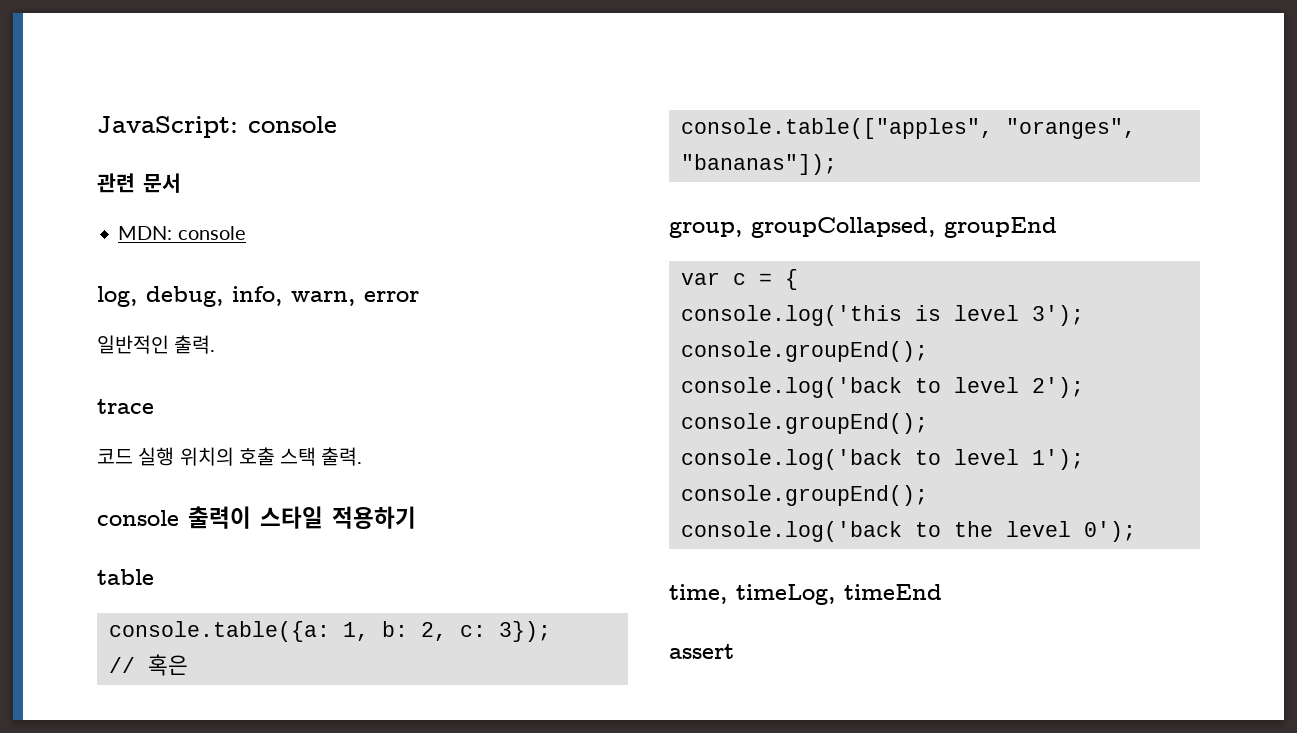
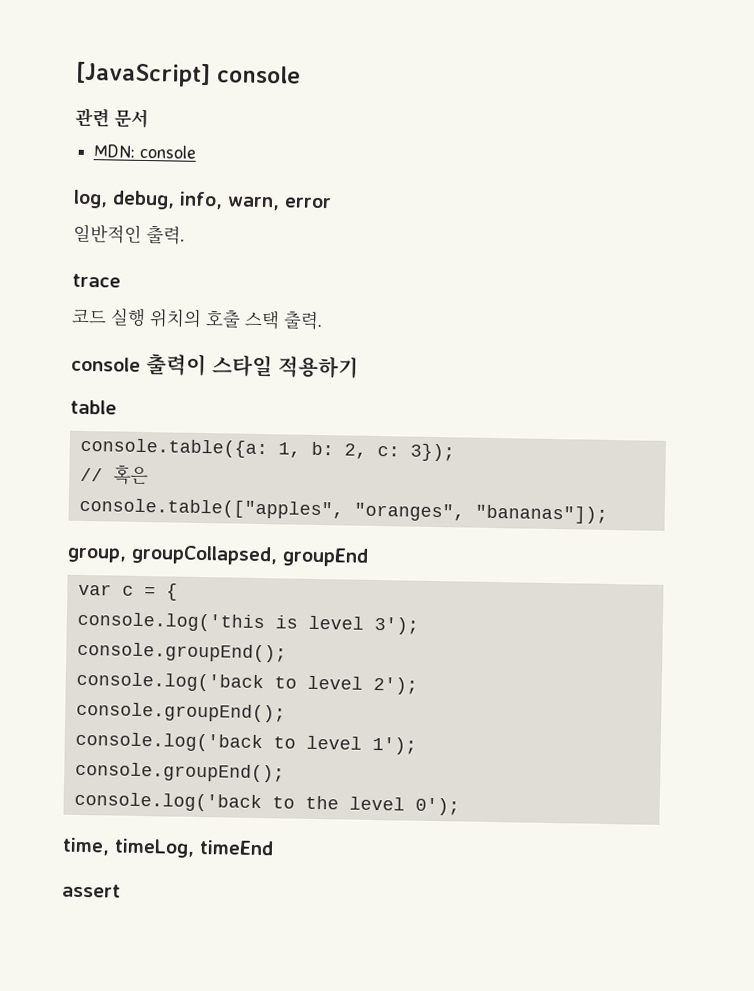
[97,116,238,138] JavaScript: -> [75,61,211,88] [JavaScript]

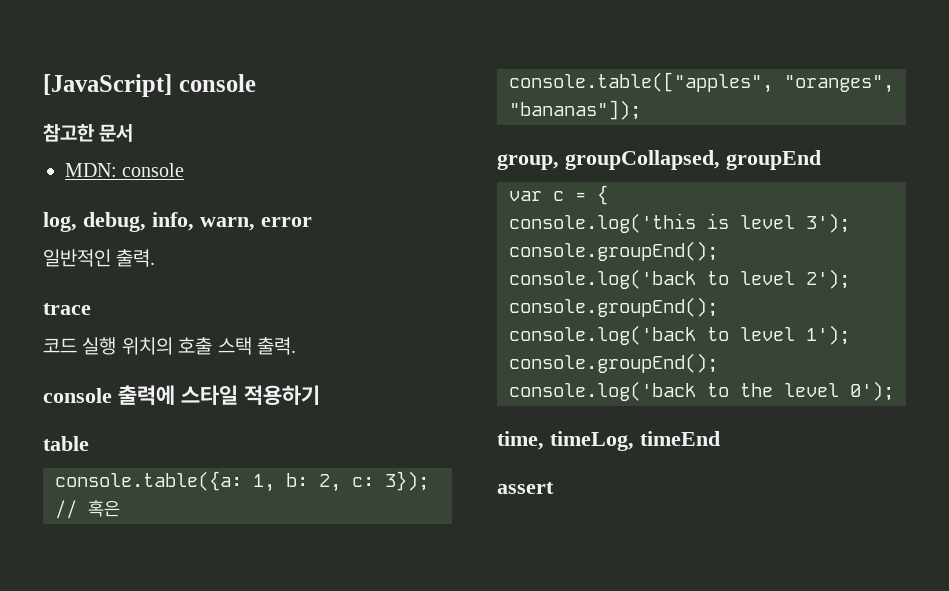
[75,107,110,128] 관련 -> [43,123,95,142] 참고한
[146,353,207,377] 출력이 -> [118,385,175,405] 출력에

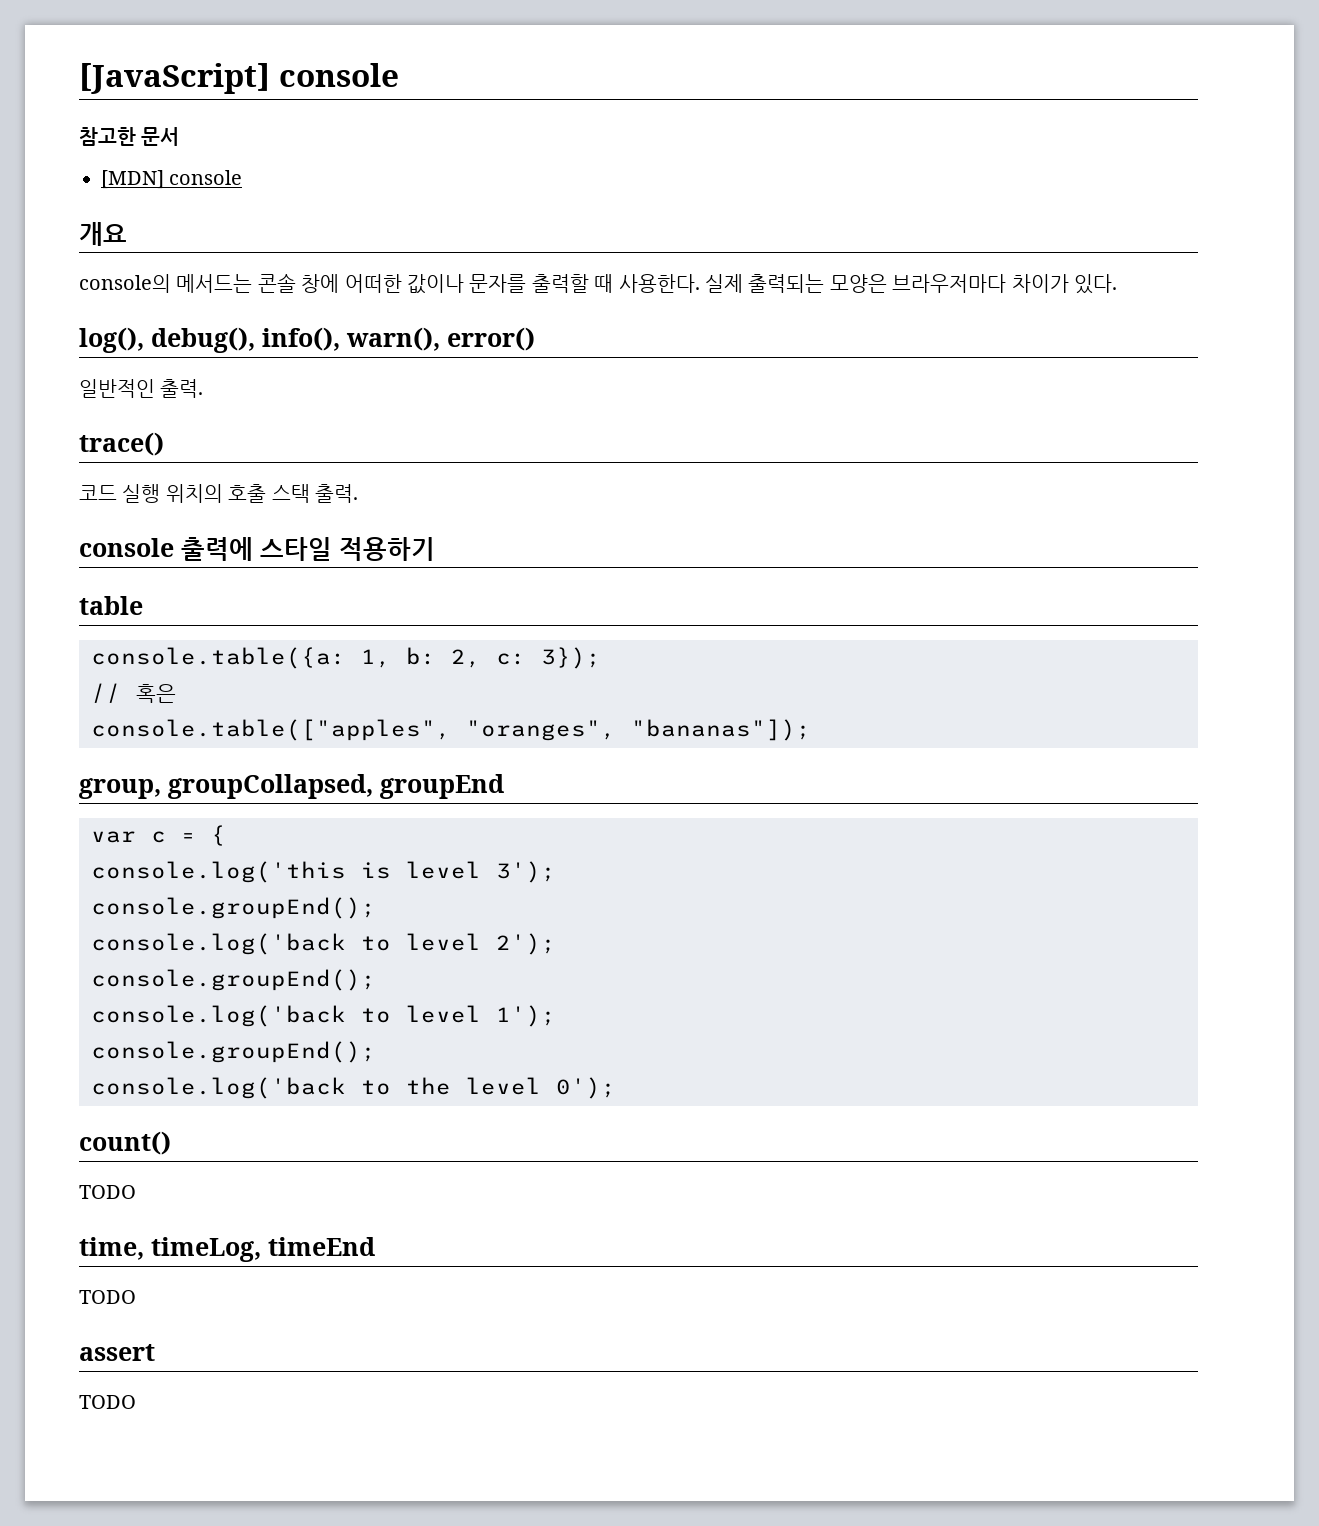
[65,163,185,177] [43,212,312,232] MDN: console // log, debug, info, warn, error -> [101,170,243,189] [79,222,127,246] [79,273,1117,294] [79,327,535,353] [MDN] console // 개요 // console의 메서드는 콘솔 창에 어떠한 값이나 문자를 출력할 때 사용한다. 실제 출력되는 모양은 브라우저마다 차이가 있다. // log(), debug(), info(), warn(), error()
[43,303,91,315] trace -> [79,432,164,456] trace()
(894, 391) none -> [79,1131,171,1155] [79,1185,136,1199] // count() // TODO
(720, 438) none -> [79,1290,136,1304] // TODO
(554, 488) none -> [79,1395,136,1409] // TODO

